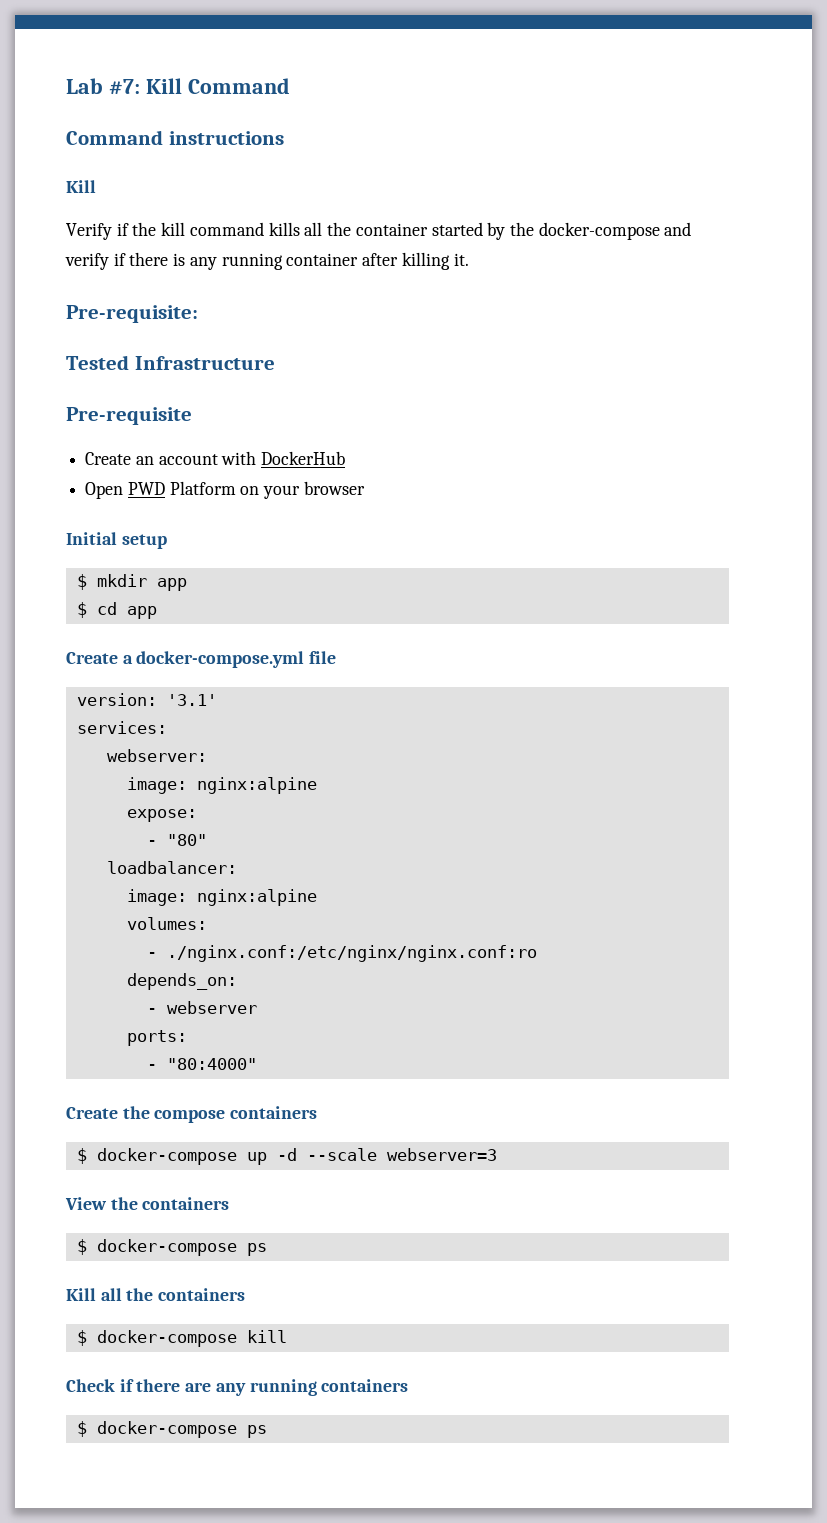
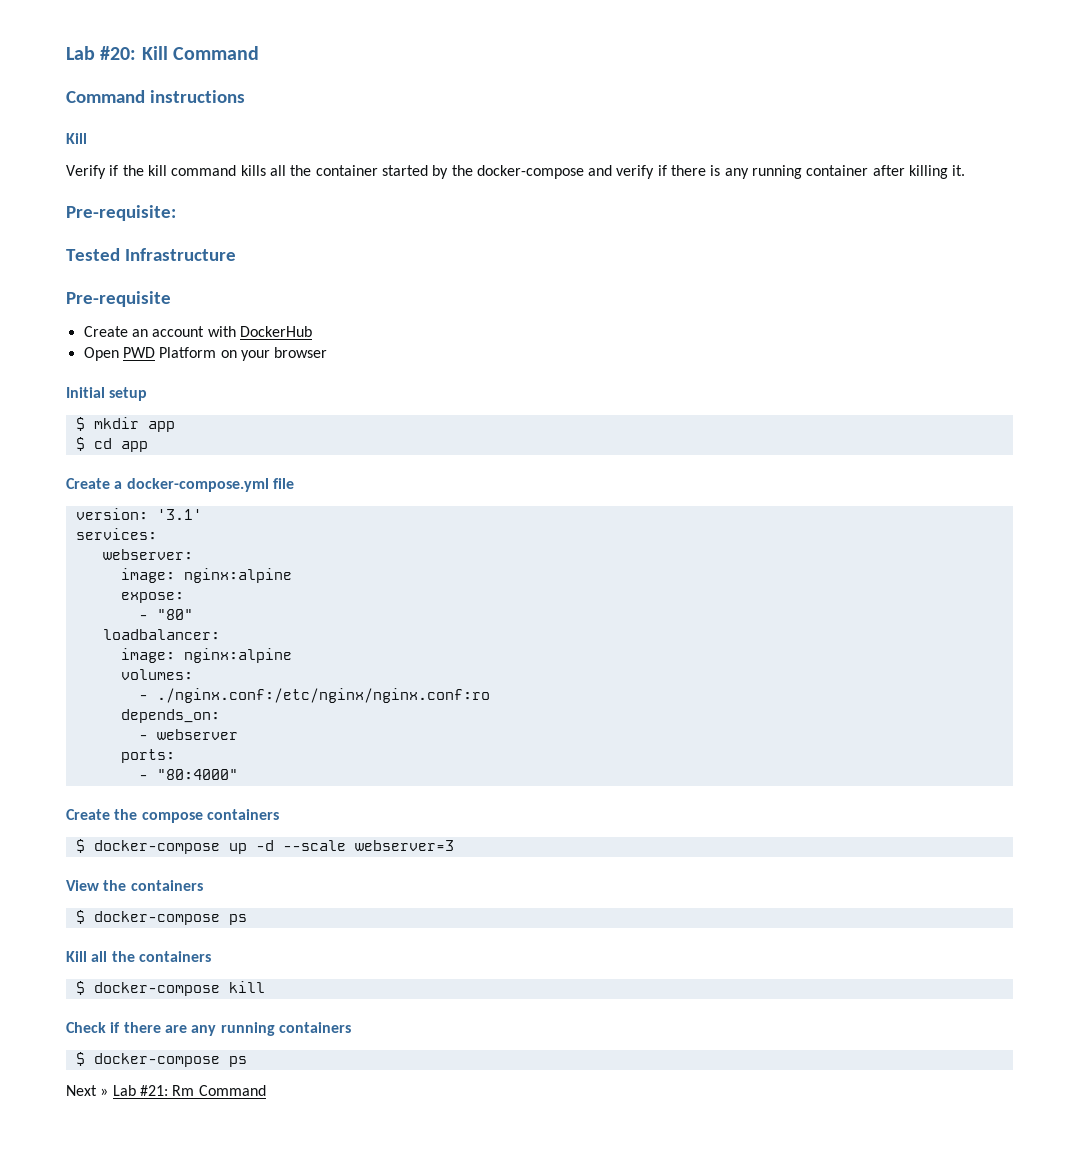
[66,78,140,95] Lab #7: -> [66,46,137,60] Lab #20:
(267, 1431) none -> [66,1085,266,1096] // Next » Lab #21: Rm Command

